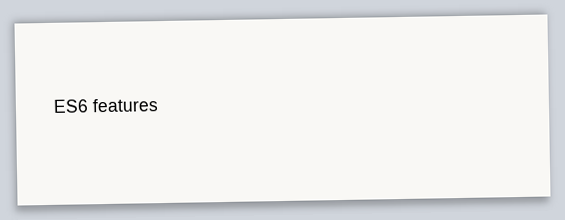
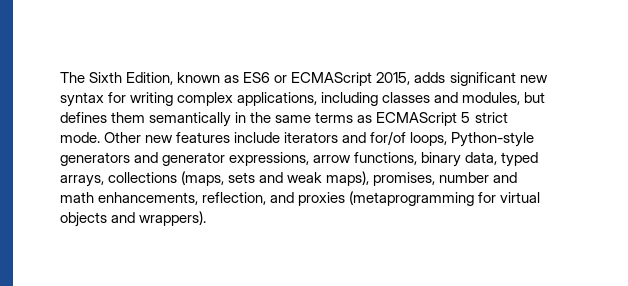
[53,98,159,113] ES6 features -> [60,72,548,86] [60,92,546,107] [60,112,508,127] [60,131,535,147] [60,152,539,167] [60,171,518,187] [60,191,541,206] [60,211,207,227] The Sixth Edition, known as ES6 or ECMAScript 2015, adds significant new syntax for writing complex applications, including classes and modules, but defines them semantically in the same terms as ECMAScript 5 strict mode. Other new features include iterators and for/of loops, Python-style generators and generator expressions, arrow functions, binary data, typed arrays, collections (maps, sets and weak maps), promises, number and math enhancements, reflection, and proxies (metaprogramming for virtual objects and wrappers).

